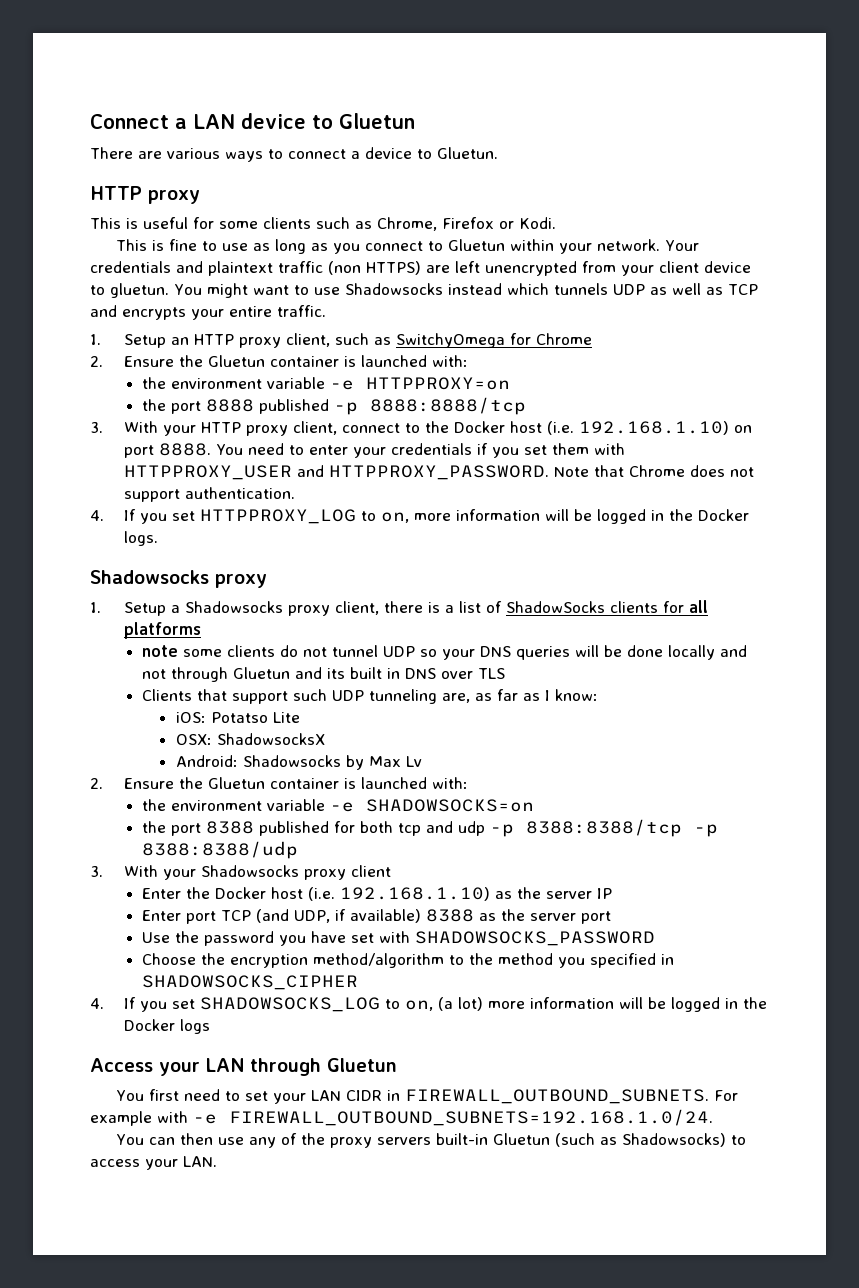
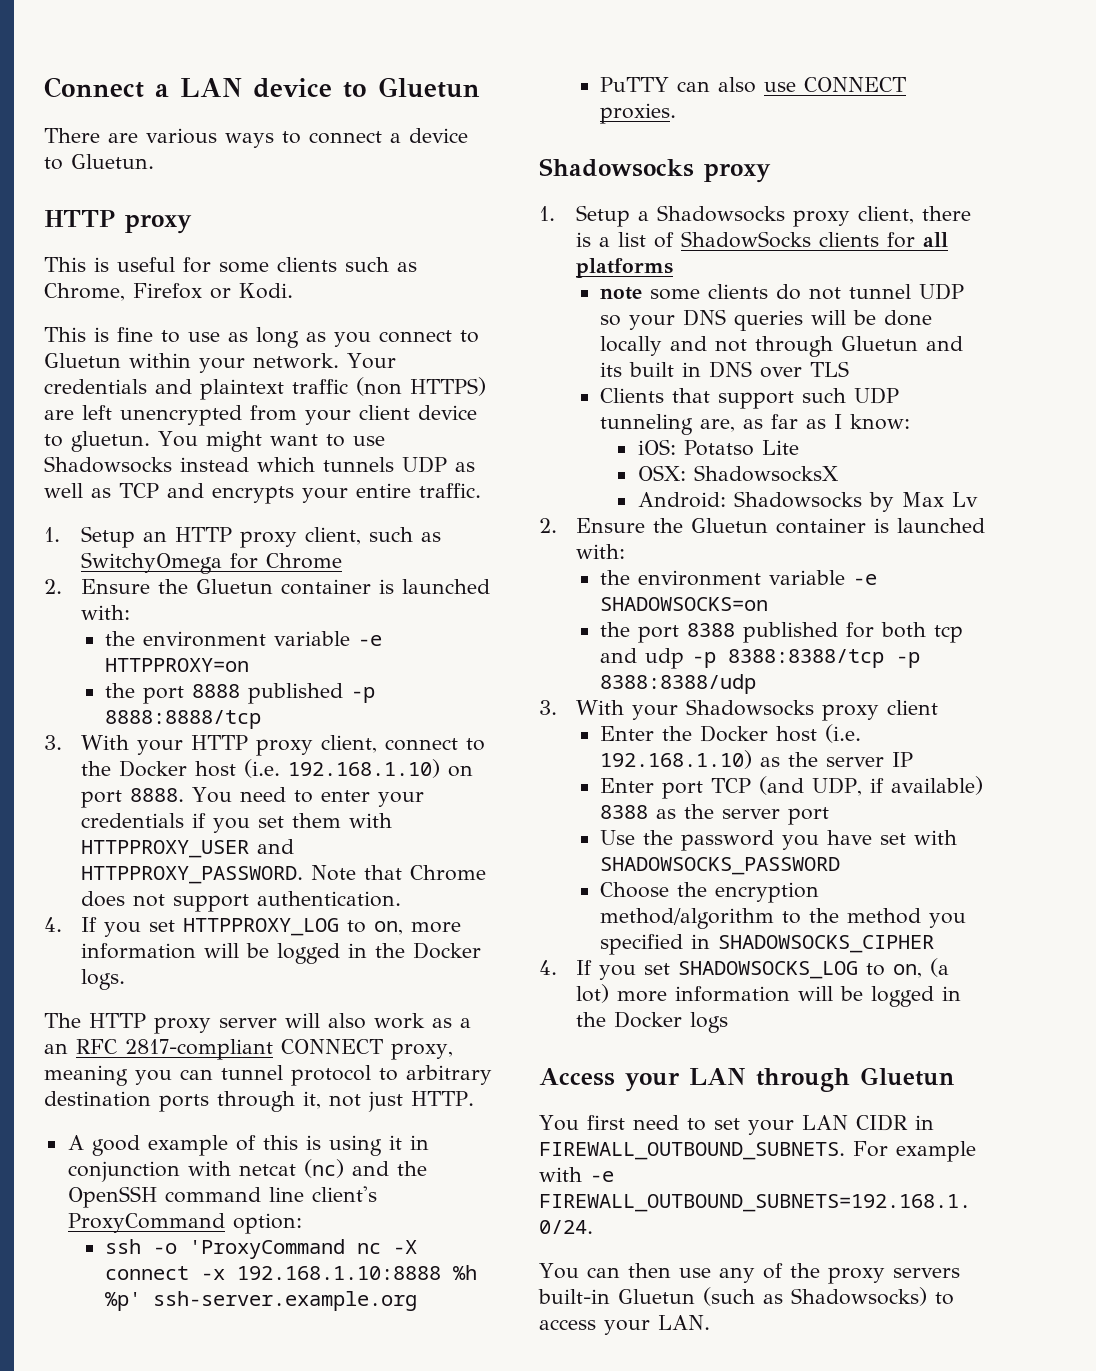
(158, 538) none -> [44,1013,471,1034] [44,1039,453,1060] [44,1065,492,1086] [44,1091,474,1112] [67,1135,429,1156] [67,1159,427,1182] [67,1186,377,1208] [67,1213,302,1234] [105,1239,418,1259] [105,1265,478,1280] [105,1291,418,1311] [600,77,907,93] [600,103,677,124] // The HTTP proxy server will also work as a an RFC 2817-compliant CONNECT proxy, meaning you can tunnel protocol to arbitrary destination ports through it, not just HTTP. // A good example of this is using it in conjunction with netcat (nc) and the OpenSSH command line client's ProxyCommand option: // ssh -o 'ProxyCommand nc -X connect -x 192.168.1.10:8888 %h %p' ssh-server.example.org // PuTTY can also use CONNECT proxies.

